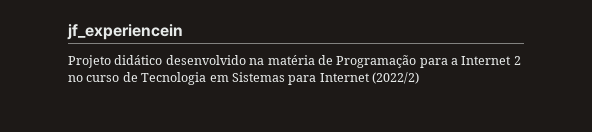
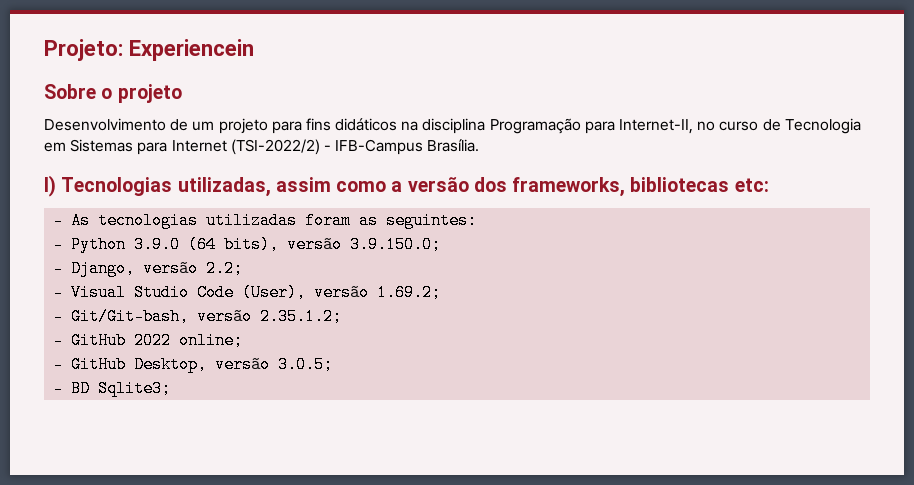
[67,24,183,40] [68,55,521,68] jf_experiencein // Projeto didático desenvolvido na matéria de Programação para a Internet 2 -> [44,39,254,61] [44,84,182,103] [44,118,694,134] Projeto: Experiencein // Sobre o projeto // Desenvolvimento de um projeto para fins didáticos na disciplina Programação para Internet-II,
[372,72,419,84] (2022/2) -> [230,139,480,155] [44,175,769,197] [53,212,478,229] [53,236,442,253] [53,260,244,277] [53,284,442,301] [53,308,343,325] [53,332,244,349] [53,356,334,373] [53,380,172,397] (TSI-2022/2) - IFB-Campus Brasília. // I) Tecnologias utilizadas, assim como a versão dos frameworks, bibliotecas etc: // - As tecnologias utilizadas foram as seguintes: // - Python 3.9.0 (64 bits), versão 3.9.150.0; // - Django, versão 2.2; // - Visual Studio Code (User), versão 1.69.2; // - Git/Git-bash, versão 2.35.1.2; // - GitHub 2022 online; // - GitHub Desktop, versão 3.0.5; // - BD Sqlite3;

